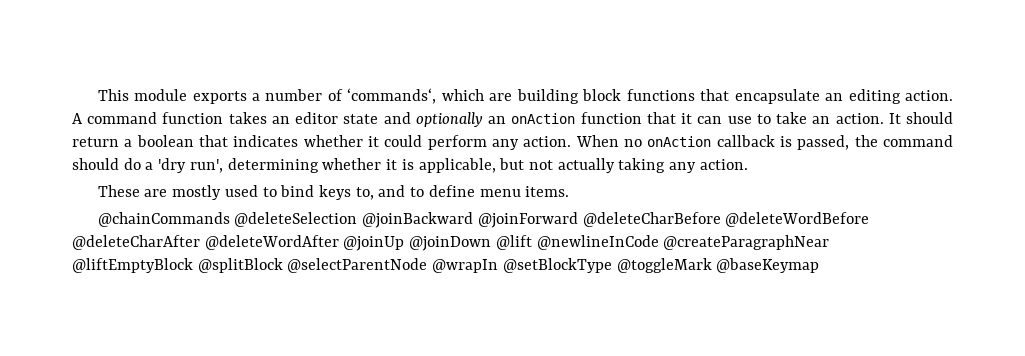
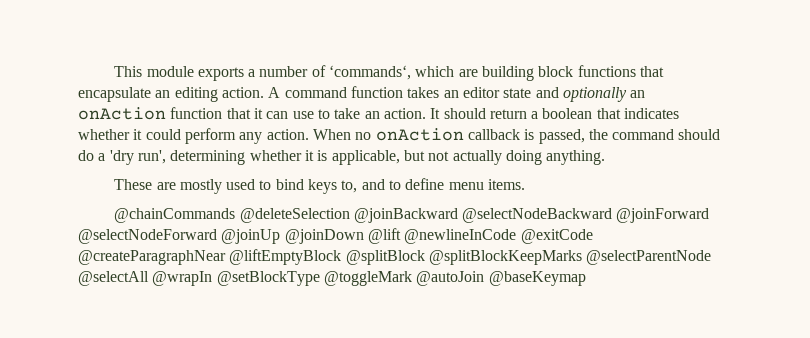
[618,158,748,173] taking any action. -> [505,150,606,165] doing anything.
[477,212,870,228] [72,235,339,250] @joinForward @deleteCharBefore @deleteWordBefore @deleteCharAfter @deleteWordAfter -> [462,208,710,223] [78,229,217,244] @selectNodeBackward @joinForward @selectNodeForward
(659, 242) none -> [520,229,593,244] @exitCode
[287,258,428,273] @selectParentNode -> [428,250,712,265] [78,271,149,286] @splitBlockKeepMarks @selectParentNode @selectAll
(712, 265) none -> [416,271,485,286] @autoJoin

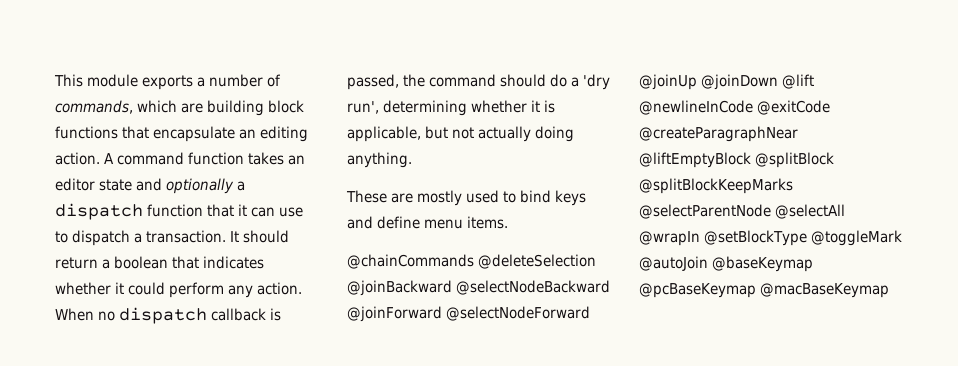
[329,65,412,80] ‘commands‘, -> [55,100,133,114] commands,
[630,90,646,98] [78,107,166,120] an onAction -> [237,181,246,191] [55,203,143,220] a dispatch
[334,108,426,119] take an action. -> [72,230,227,246] dispatch a transaction.
[375,128,464,141] onAction -> [119,307,208,324] dispatch
[341,179,402,193] to, and to -> [347,216,373,229] and
(586, 278) none -> [639,283,890,298] @pcBaseKeymap @macBaseKeymap

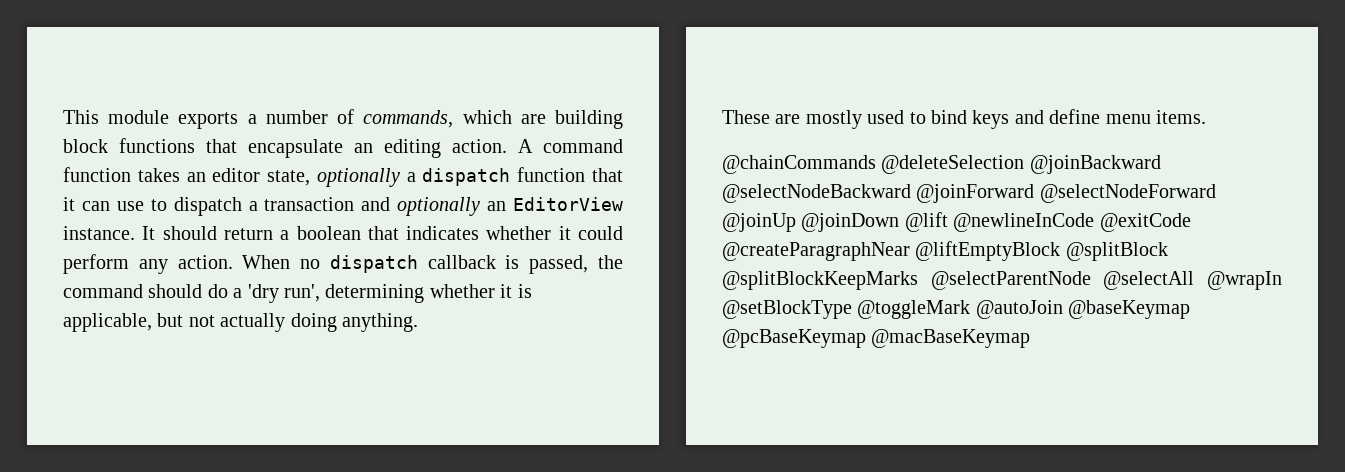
[99,178,163,191] state and -> [267,170,311,186] state,
[146,230,227,243] transaction. -> [264,197,623,216] [63,226,135,240] transaction and optionally an EditorView instance.

